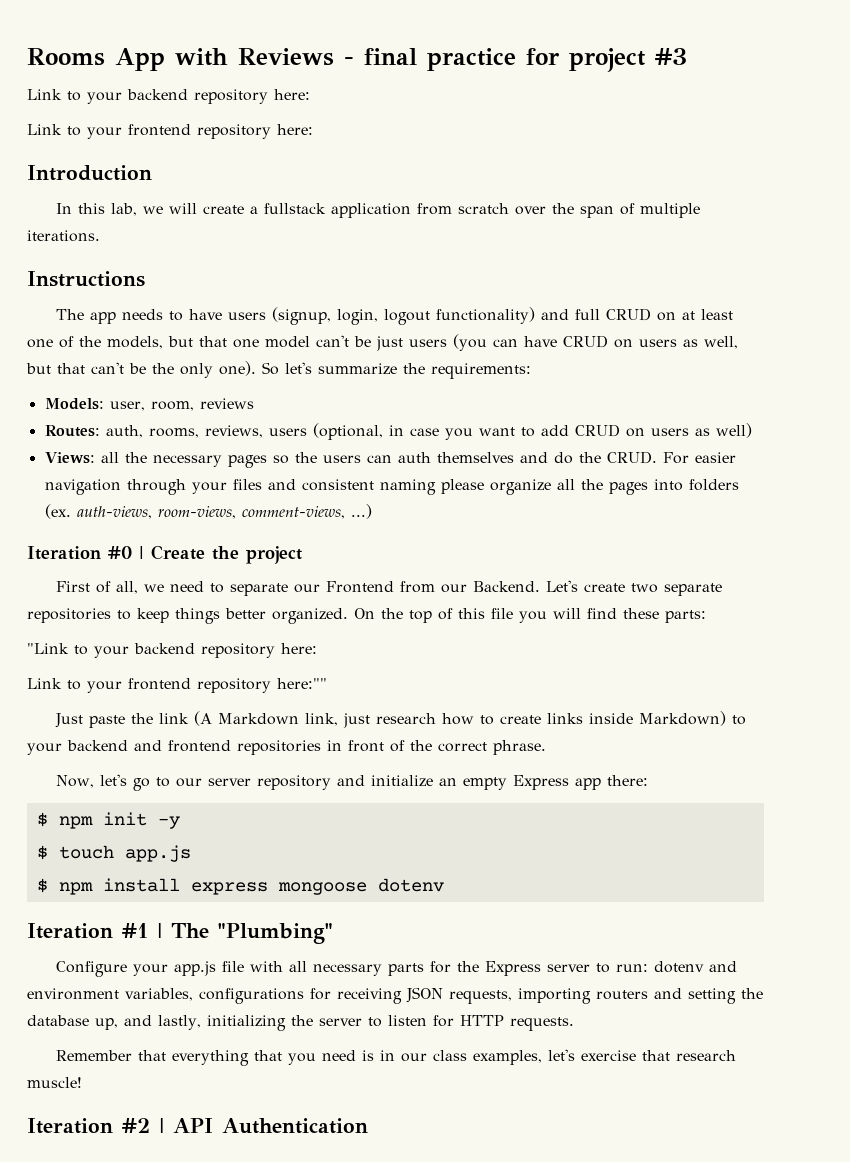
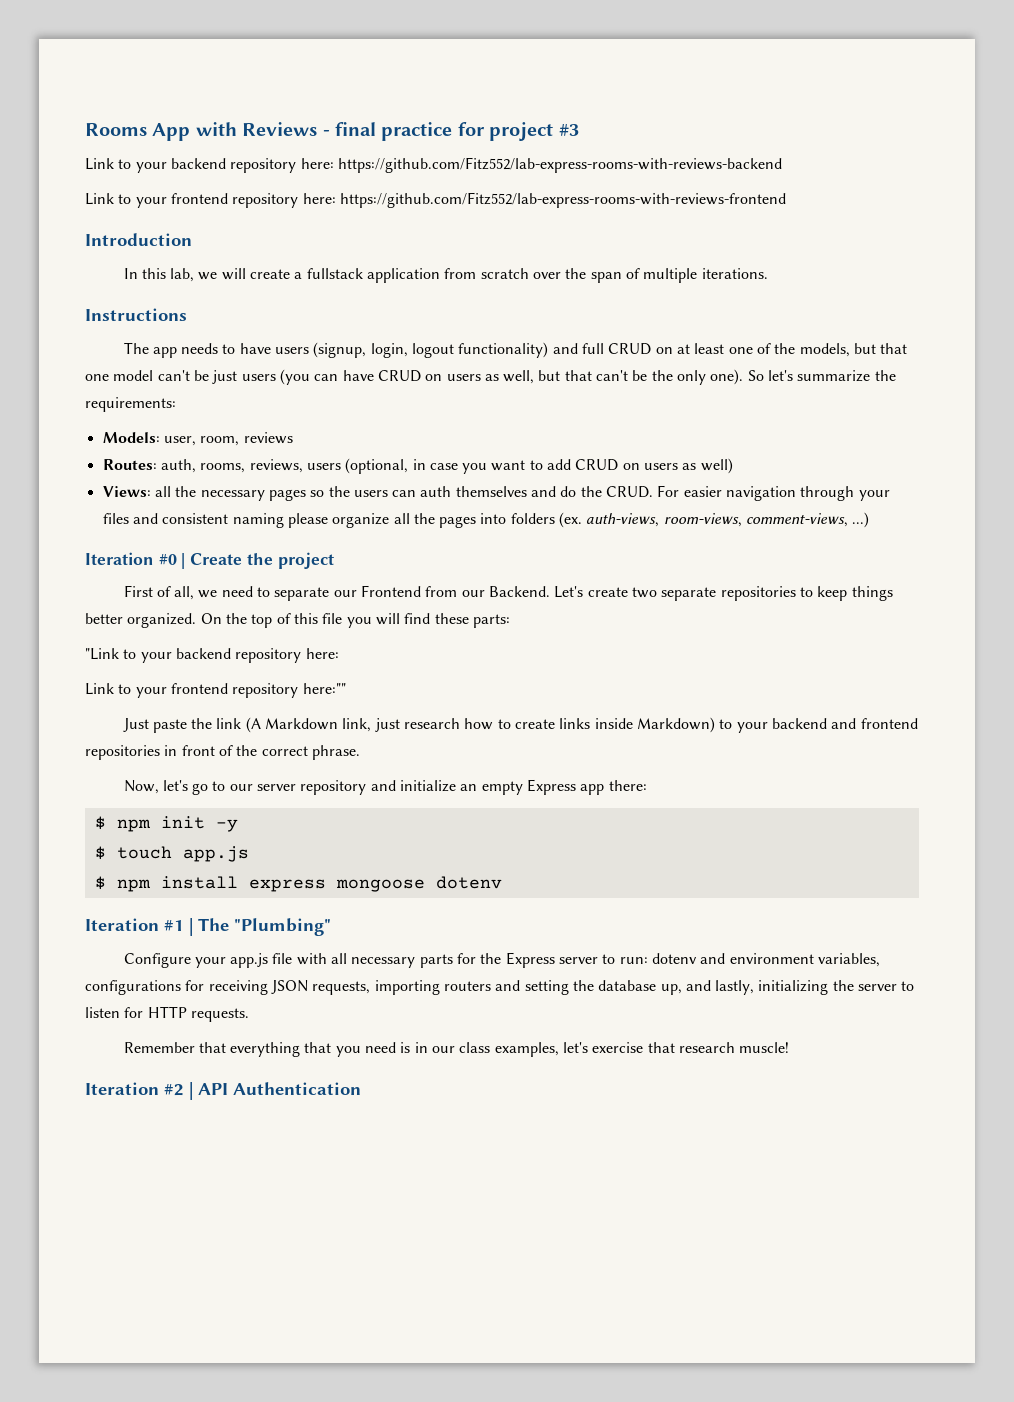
(310, 94) none -> [337,157,782,173] https://github.com/Fitz552/lab-express-rooms-with-reviews-backend
(313, 129) none -> [339,192,786,208] https://github.com/Fitz552/lab-express-rooms-with-reviews-frontend

